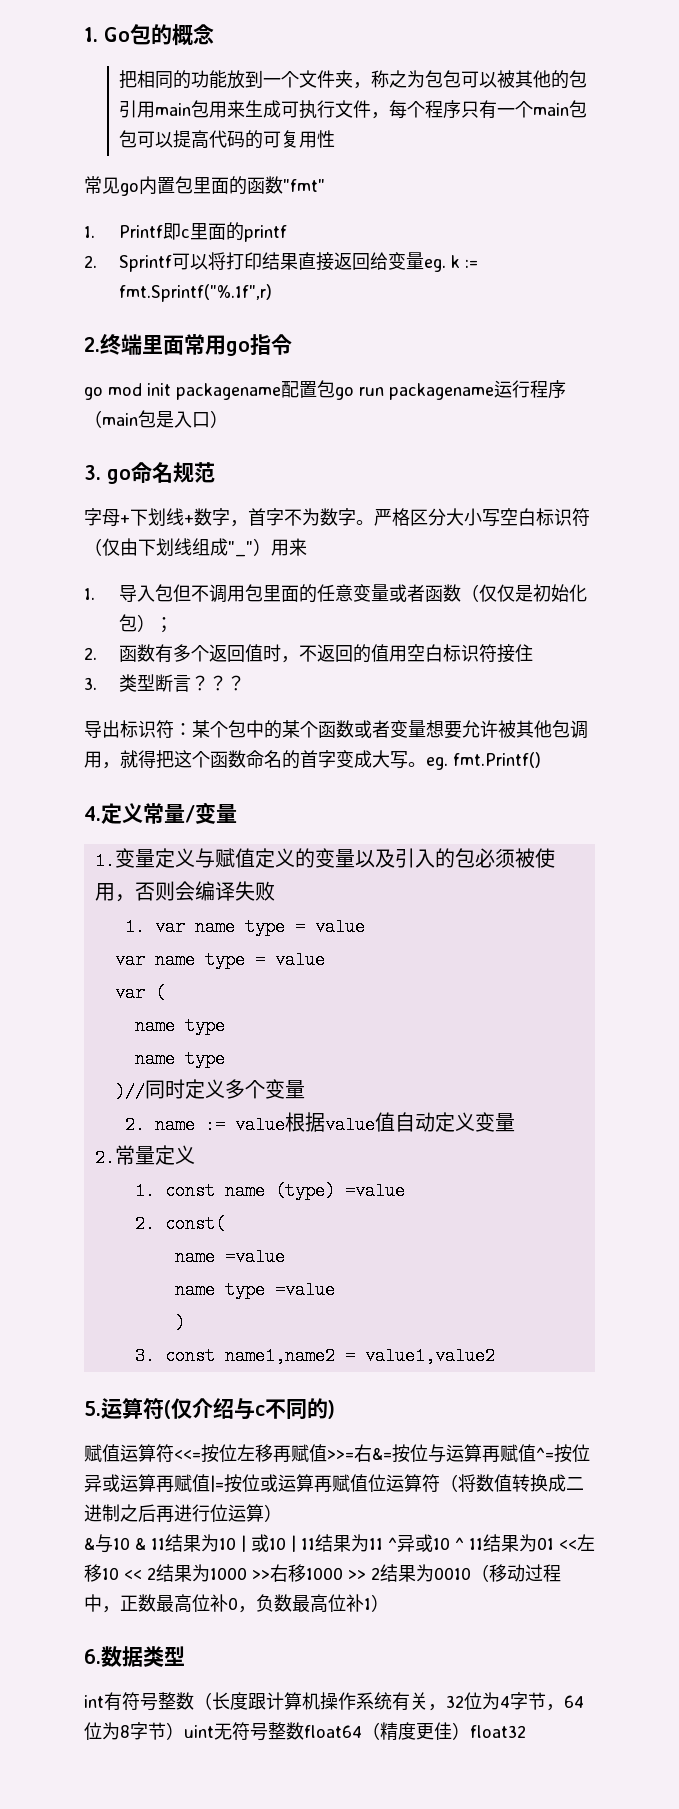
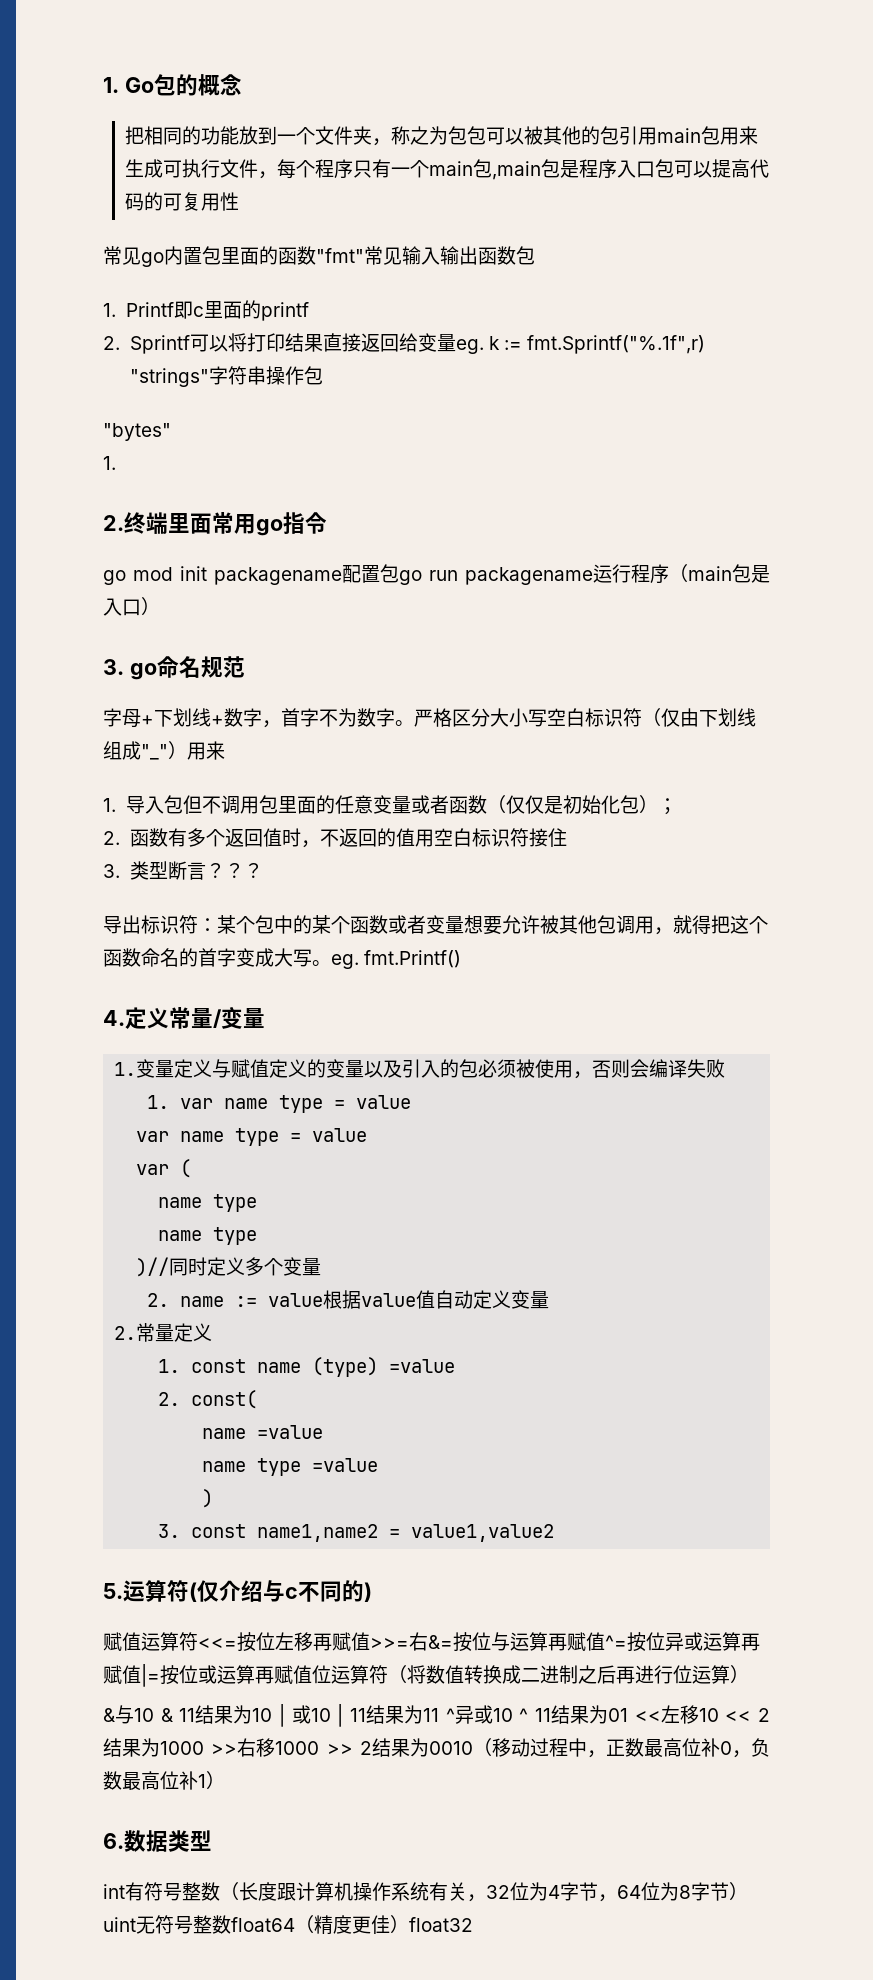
(588, 109) none -> [492,159,656,180] ,main包是程序入口
(325, 185) none -> [364,246,535,265] 常见输入输出函数包
(273, 293) none -> [129,366,323,387] [103,423,171,441] [103,456,116,470] "strings"字符串操作包 // "bytes" // 1.

